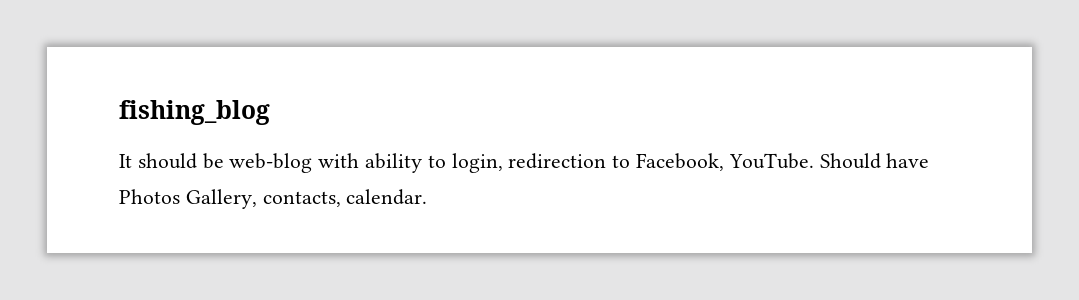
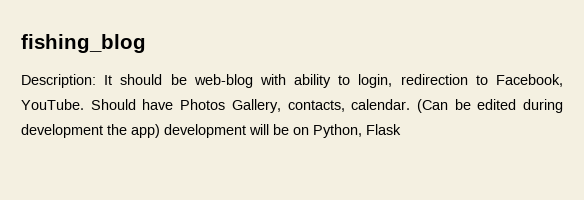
(270, 112) none -> [21,74,96,88] Description:
(428, 197) none -> [416,99,563,113] [21,124,401,138] (Can be edited during development the app) development will be on Python, Flask

